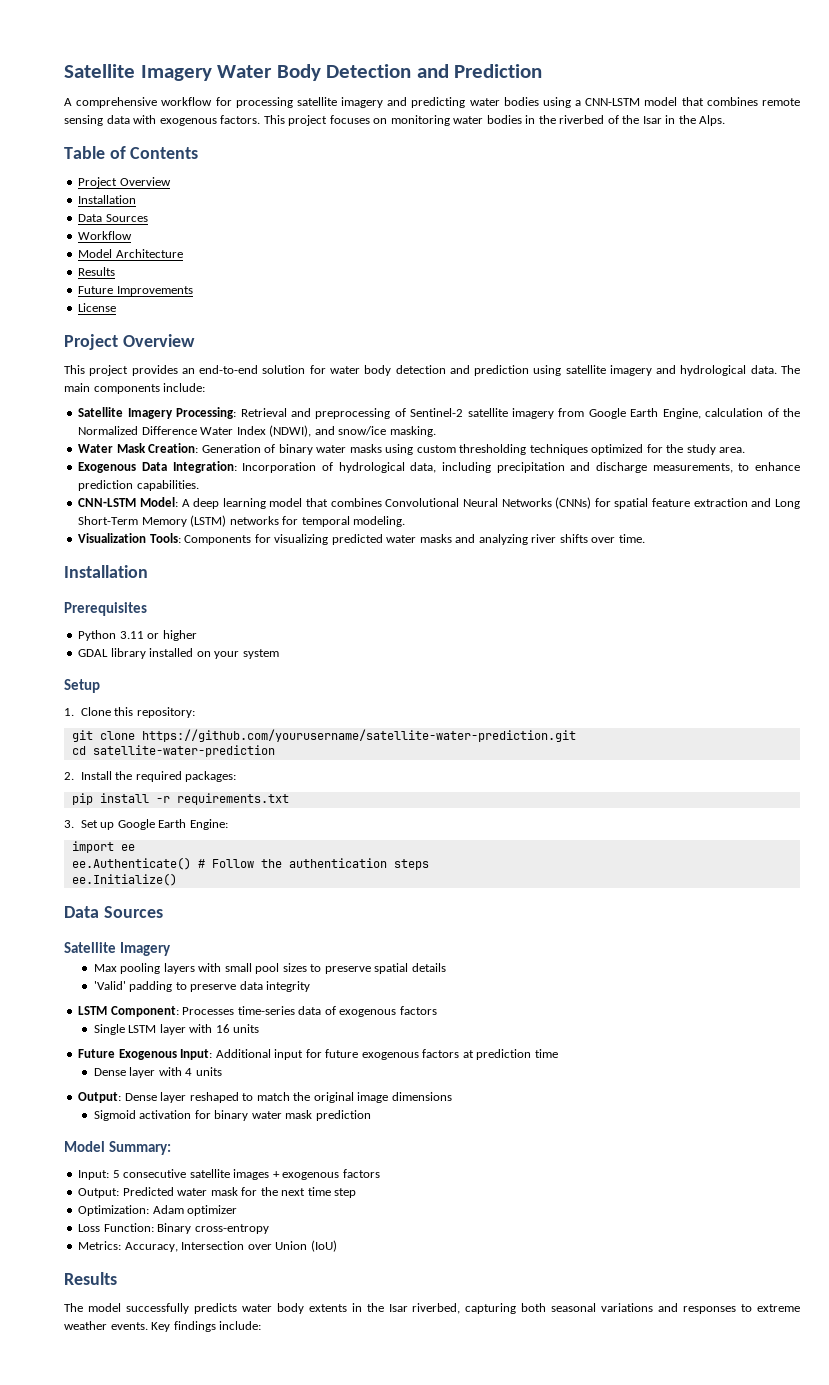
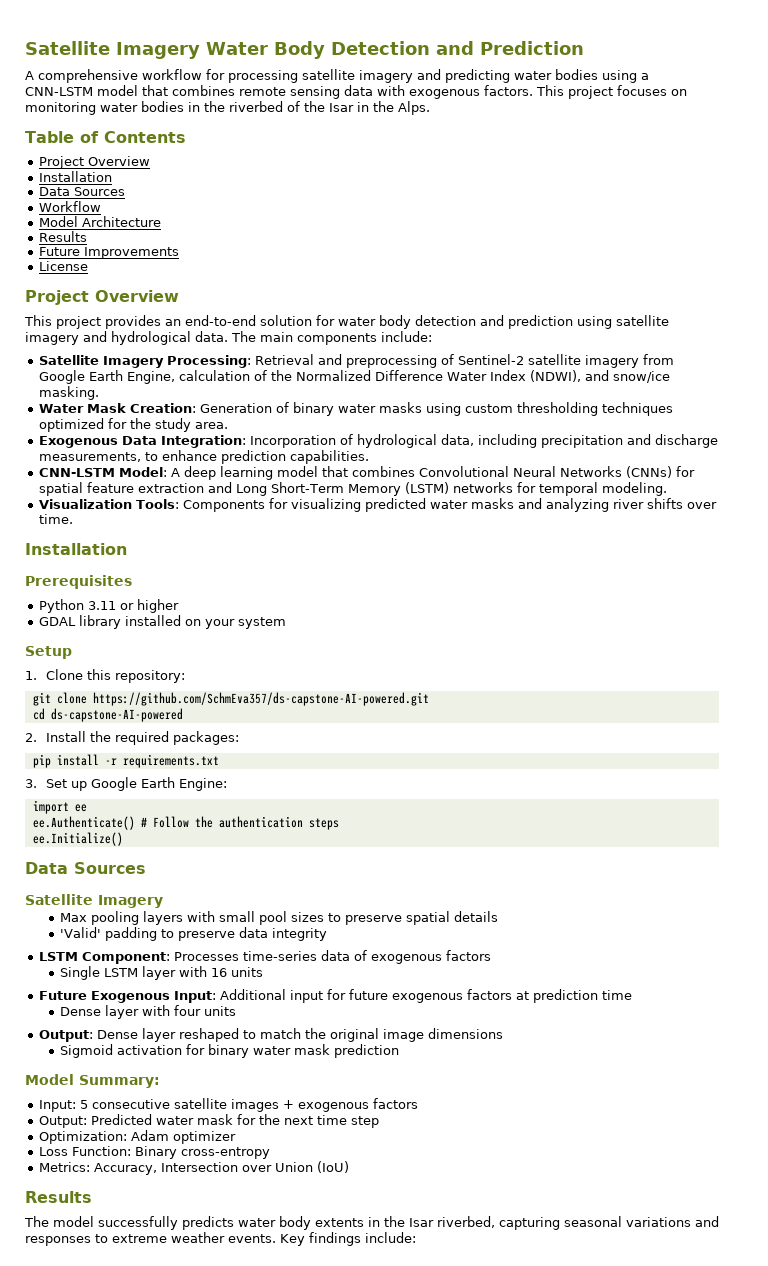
[141,729,576,742] https://github.com/yourusername/satellite-water-prediction.git -> [92,692,429,706] https://github.com/SchmEva357/ds-capstone-AI-powered.git
[92,745,275,757] satellite-water-prediction -> [50,708,183,722] ds-capstone-AI-powered
[185,1068,193,1076] 4 -> [173,1005,201,1016] four
[521,1303,547,1312] both -> (560, 1223) none

